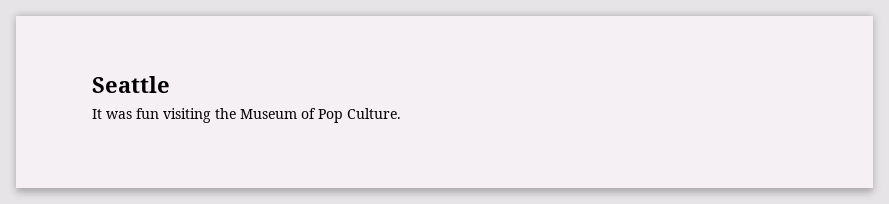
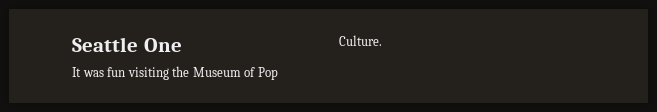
(170, 84) none -> [143,38,182,52] One

